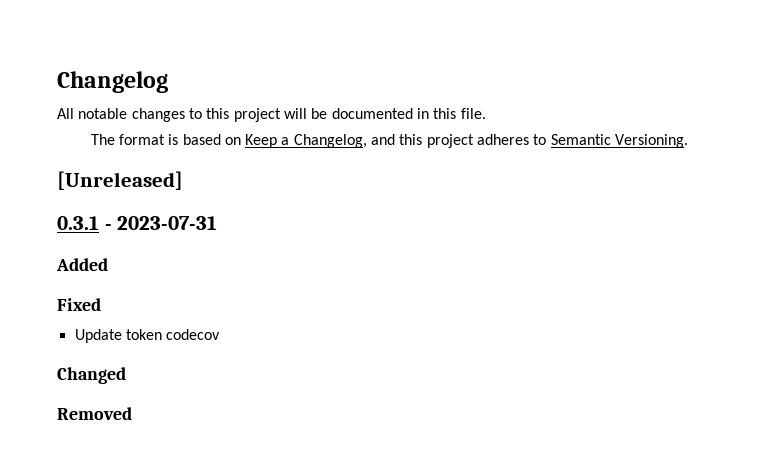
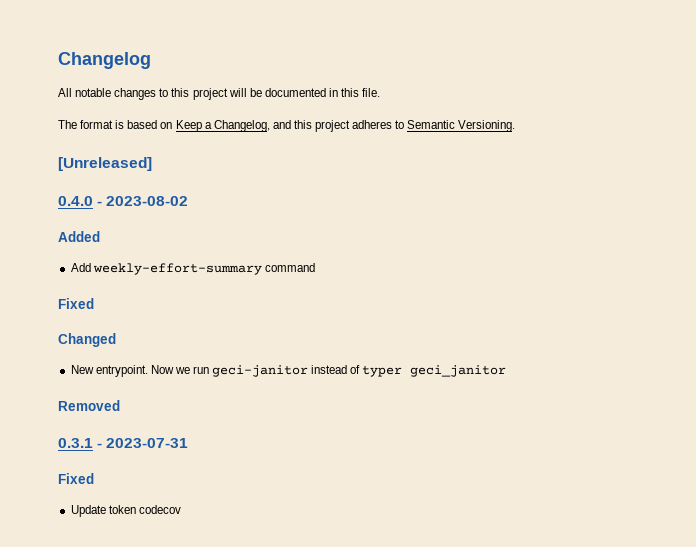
(183, 180) none -> [58,196,189,206] [58,231,100,242] [70,263,315,275] [58,298,94,309] [58,333,116,347] [70,365,507,377] [58,400,120,411] // 0.4.0 - 2023-08-02 // Added // Add weekly-effort-summary command // Fixed // Changed // New entrypoint. Now we run geci-janitor instead of typer geci_janitor // Removed
[56,258,108,271] // Added -> (189, 443) none
[57,367,126,384] [57,407,132,420] // Changed // Removed -> (181, 509) none

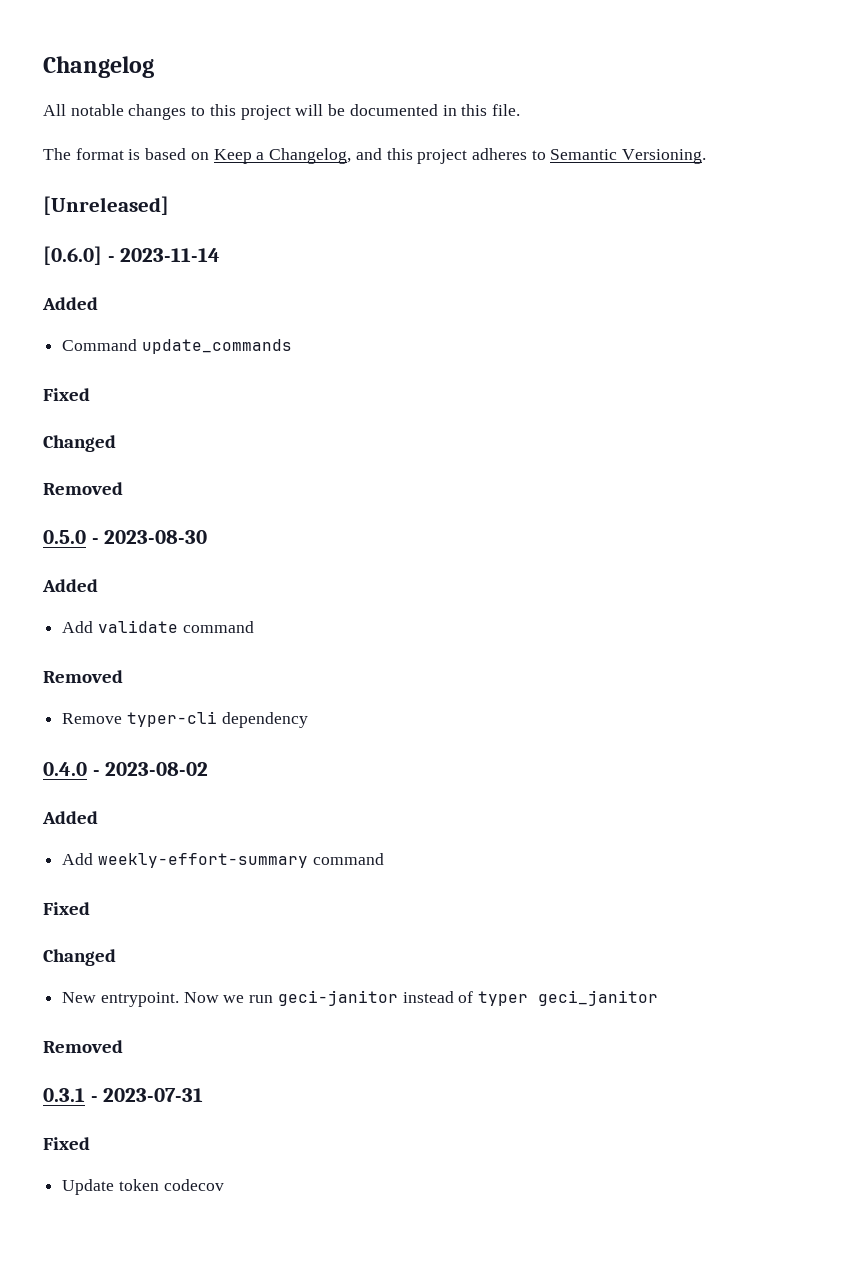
(152, 164) none -> [43,246,221,265] [42,297,98,310] [62,339,292,354] [43,388,90,401] [43,435,116,452] [43,482,123,495] [43,530,208,544] [42,579,98,592] [62,620,254,633] [43,670,123,683] [62,711,308,728] // [0.6.0] - 2023-11-14 // Added // Command update_commands // Fixed // Changed // Removed // 0.5.0 - 2023-08-30 // Added // Add validate command // Removed // Remove typer-cli dependency

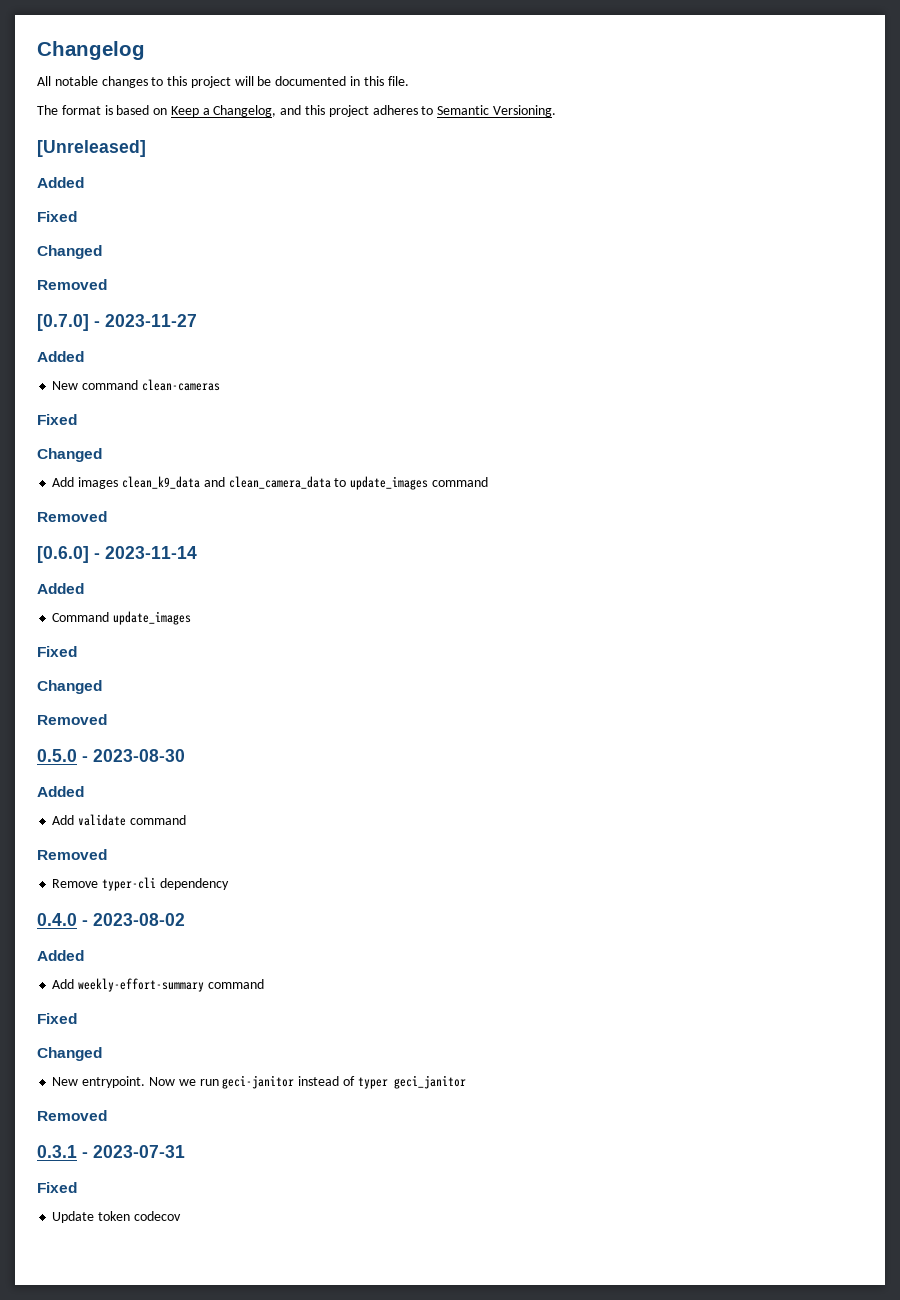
(169, 205) none -> [37,177,84,188] [37,211,77,222] [37,245,102,259] [37,279,107,290] [37,314,197,331] [37,351,84,362] [52,379,220,391] [37,414,77,425] [37,448,102,462] [52,476,488,490] [37,511,107,522] // Added // Fixed // Changed // Removed // [0.7.0] - 2023-11-27 // Added // New command clean-cameras // Fixed // Changed // Add images clean_k9_data and clean_camera_data to update_images command // Removed
[141,339,292,354] update_commands -> [113,611,192,625] update_images

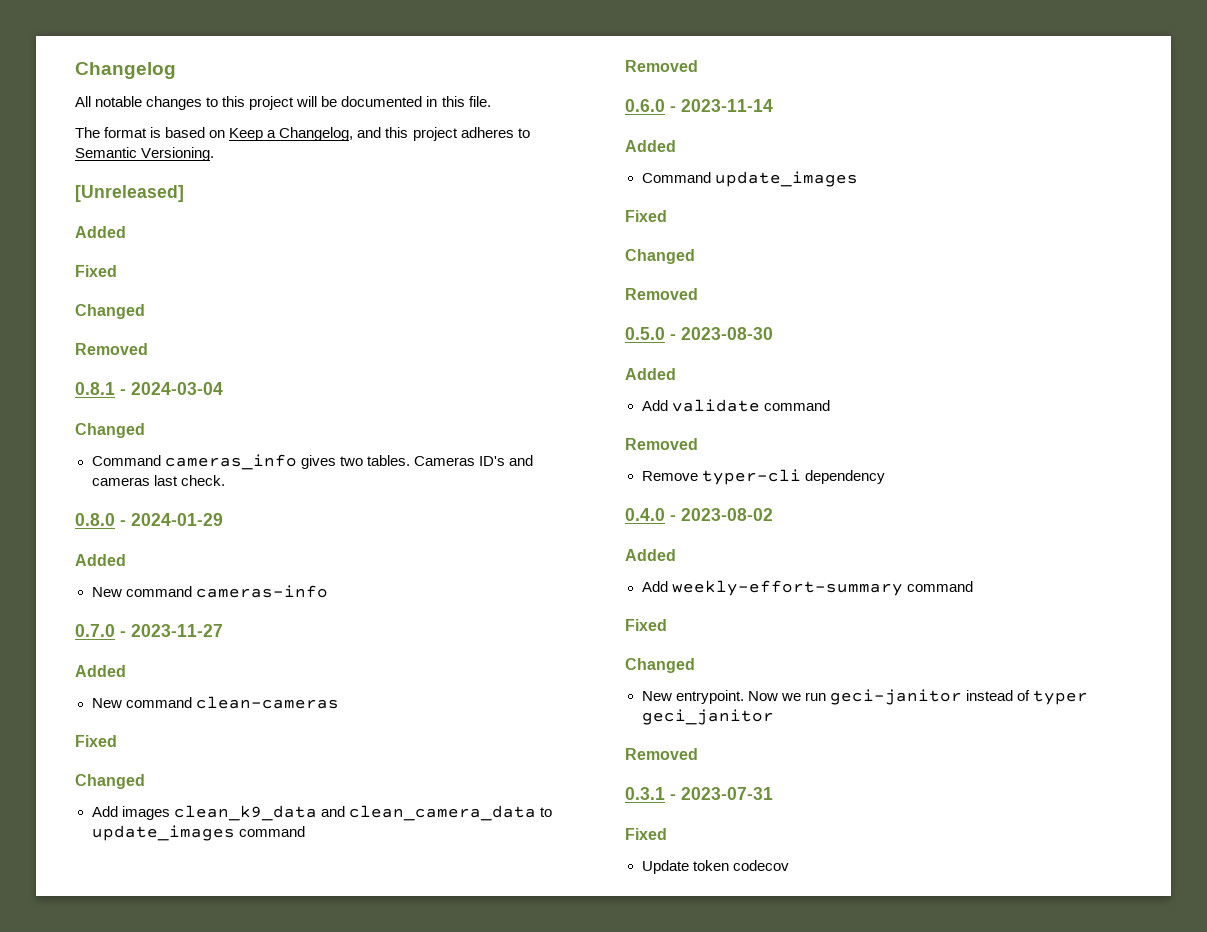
[37,314,89,331] [0.7.0] -> [75,382,223,395] [75,423,145,438] [91,454,533,470] [91,475,225,486] [75,513,223,526] [75,554,126,566] [91,585,328,598] [75,624,115,637] 0.8.1 - 2024-03-04 // Changed // Command cameras_info gives two tables. Cameras ID's and cameras last check. // 0.8.0 - 2024-01-29 // Added // New command cameras-info // 0.7.0
[37,546,89,563] [0.6.0] -> [625,99,665,112] 0.6.0

